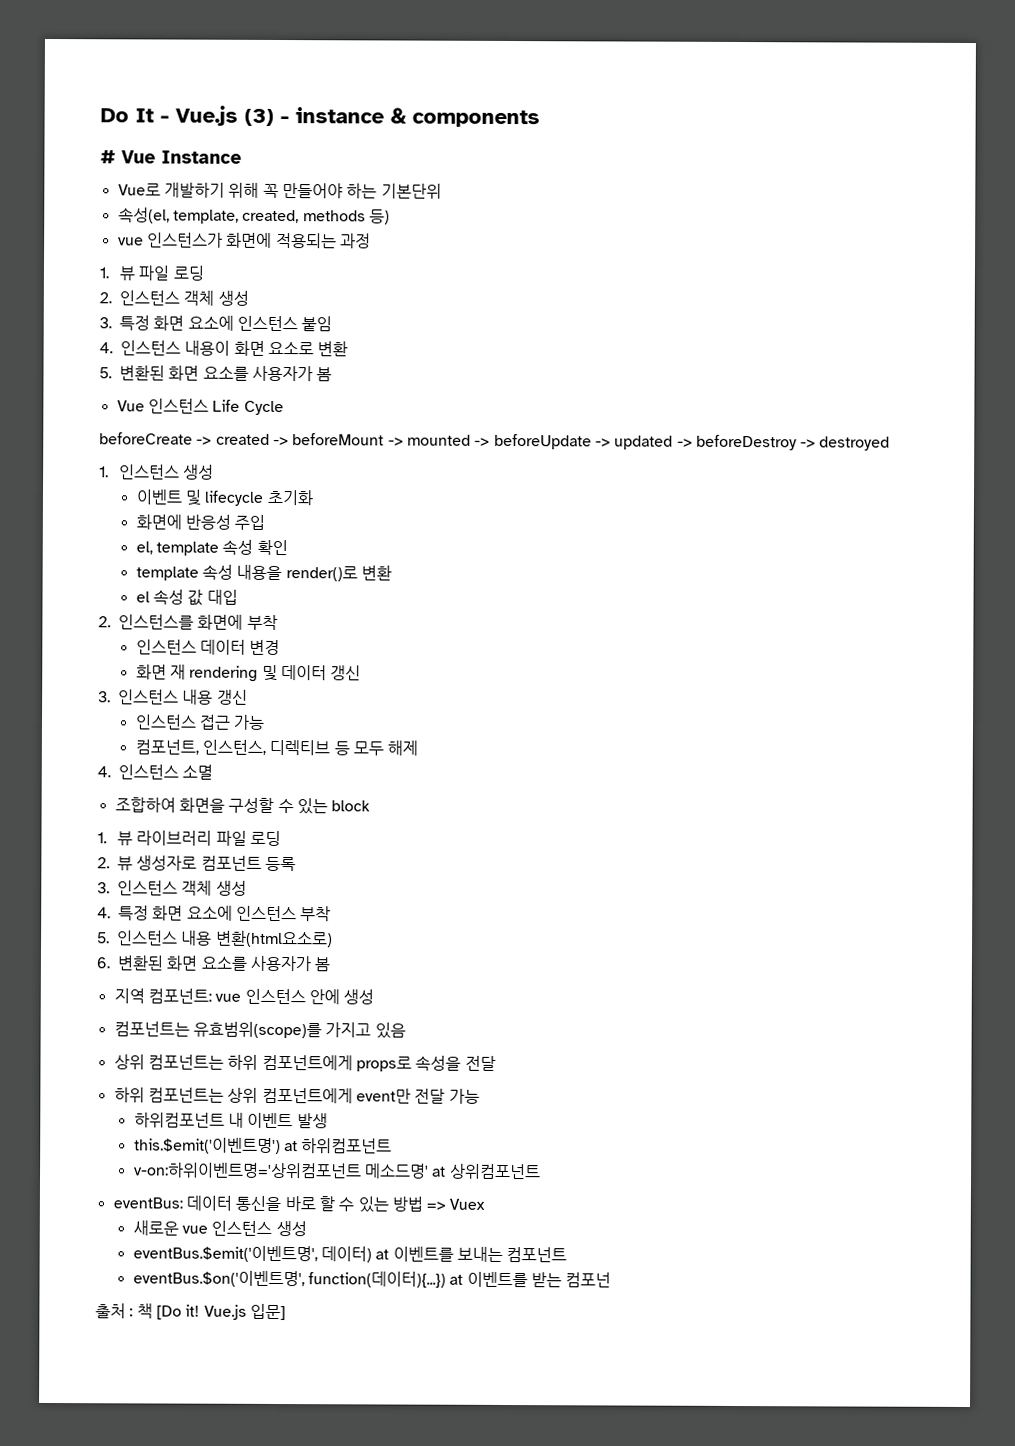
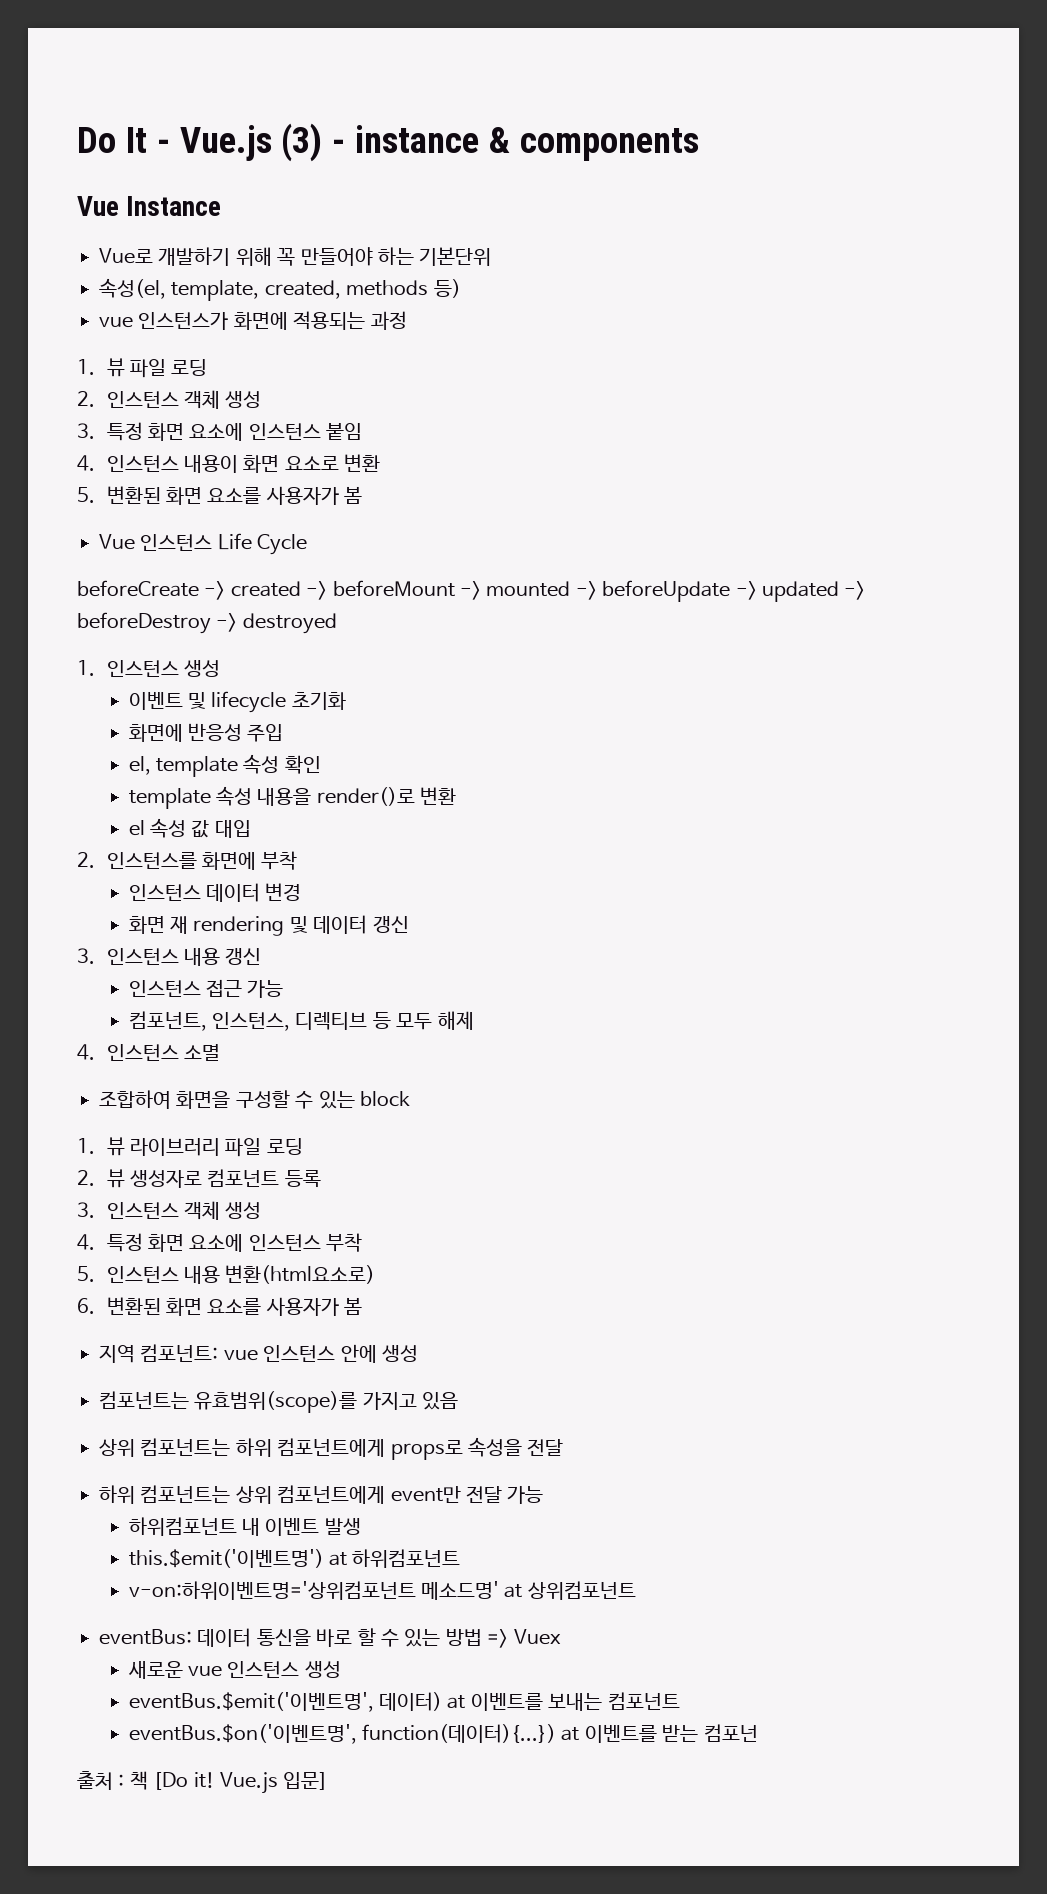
[100,150,116,164] # -> (699, 144) none

